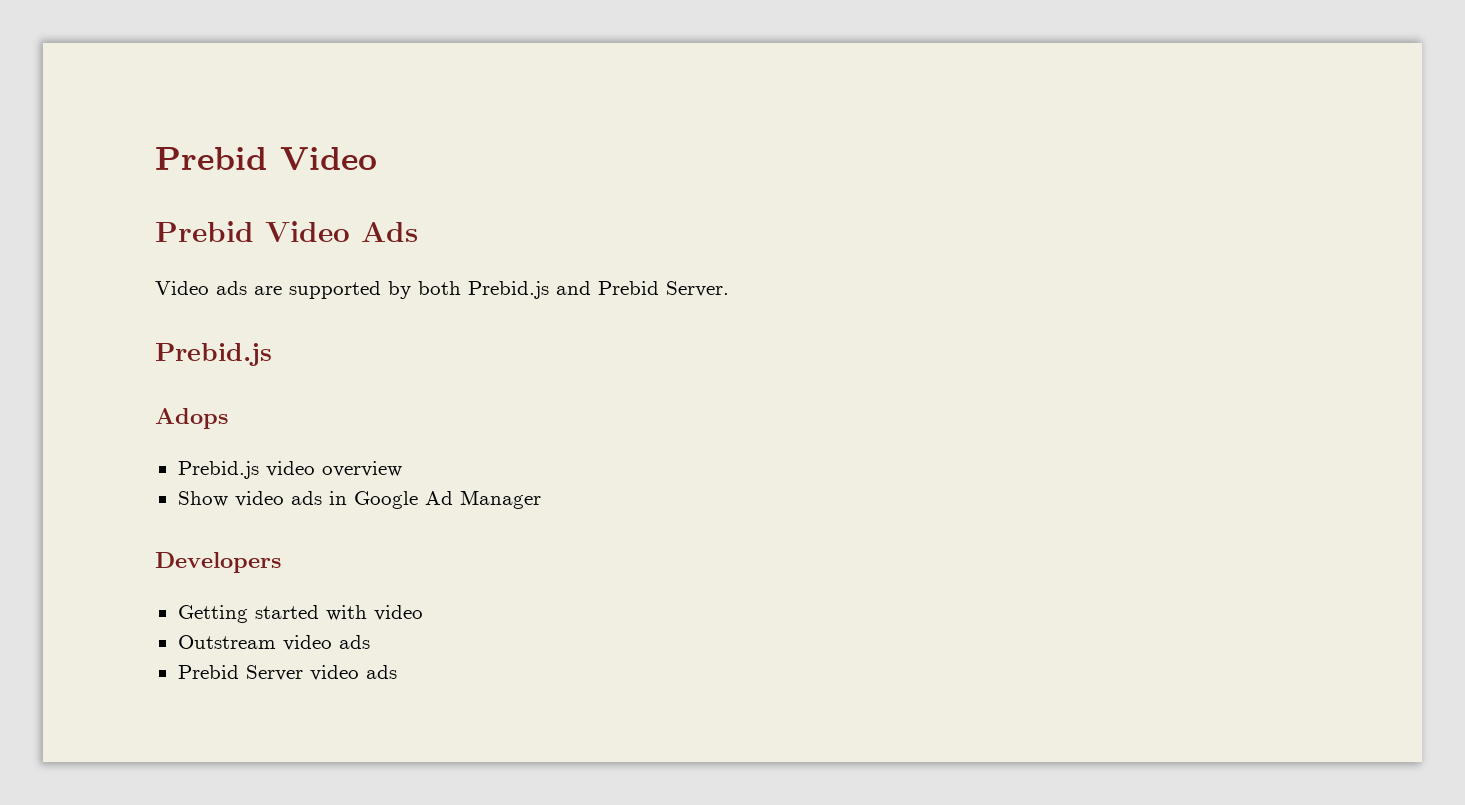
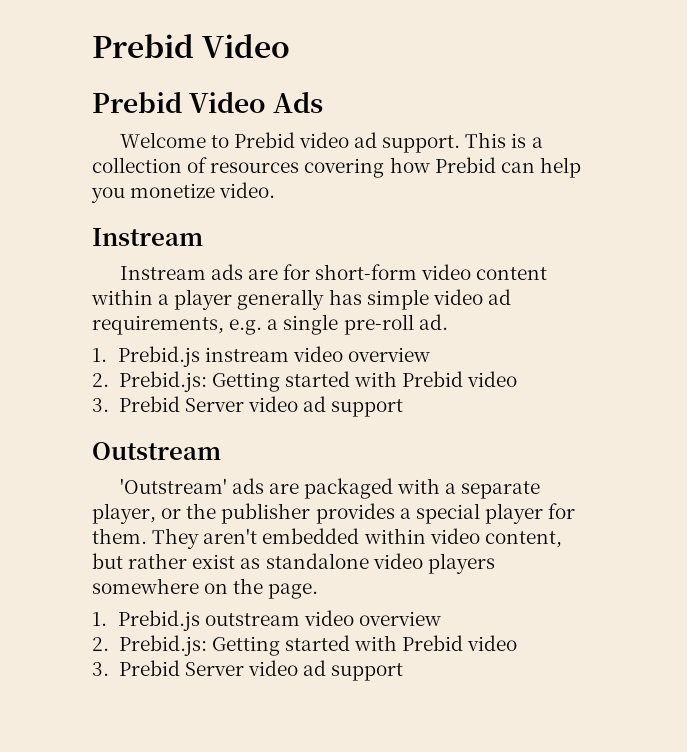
[155,281,729,299] [155,343,272,366] [155,408,228,429] [177,461,402,479] [177,490,541,509] [155,552,281,573] [177,605,423,623] [177,635,370,651] [177,665,397,681] Video ads are supported by both Prebid.js and Prebid Server. // Prebid.js // Adops // Prebid.js video overview // Show video ads in Google Ad Manager // Developers // Getting started with video // Outstream video ads // Prebid Server video ads -> [119,132,543,153] [92,157,581,178] [91,182,276,203] [92,228,203,246] [119,264,548,280] [91,289,511,310] [92,314,448,335] [92,346,430,367] [92,371,518,392] [92,396,404,417] [92,442,221,460] [119,478,541,499] [92,503,576,524] [92,528,562,549] [92,553,495,574] [92,578,319,599] [92,610,441,631] [92,635,518,656] [92,660,404,681] Welcome to Prebid video ad support. This is a collection of resources covering how Prebid can help you monetize video. // Instream // Instream ads are for short-form video content within a player generally has simple video ad requirements, e.g. a single pre-roll ad. // 1. Prebid.js instream video overview // 2. Prebid.js: Getting started with Prebid video // 3. Prebid Server video ad support // Outstream // 'Outstream' ads are packaged with a separate player, or the publisher provides a special player for them. They aren't embedded within video content, but rather exist as standalone video players somewhere on the page. // 1. Prebid.js outstream video overview // 2. Prebid.js: Getting started with Prebid video // 3. Prebid Server video ad support

